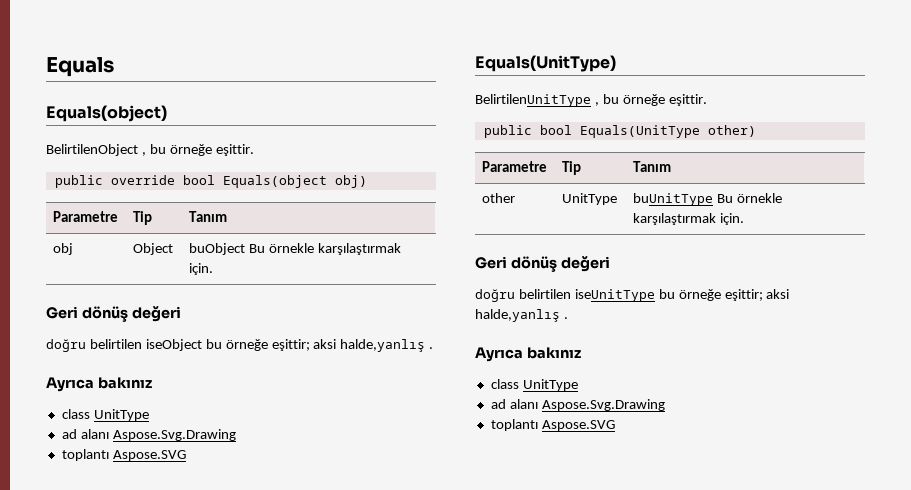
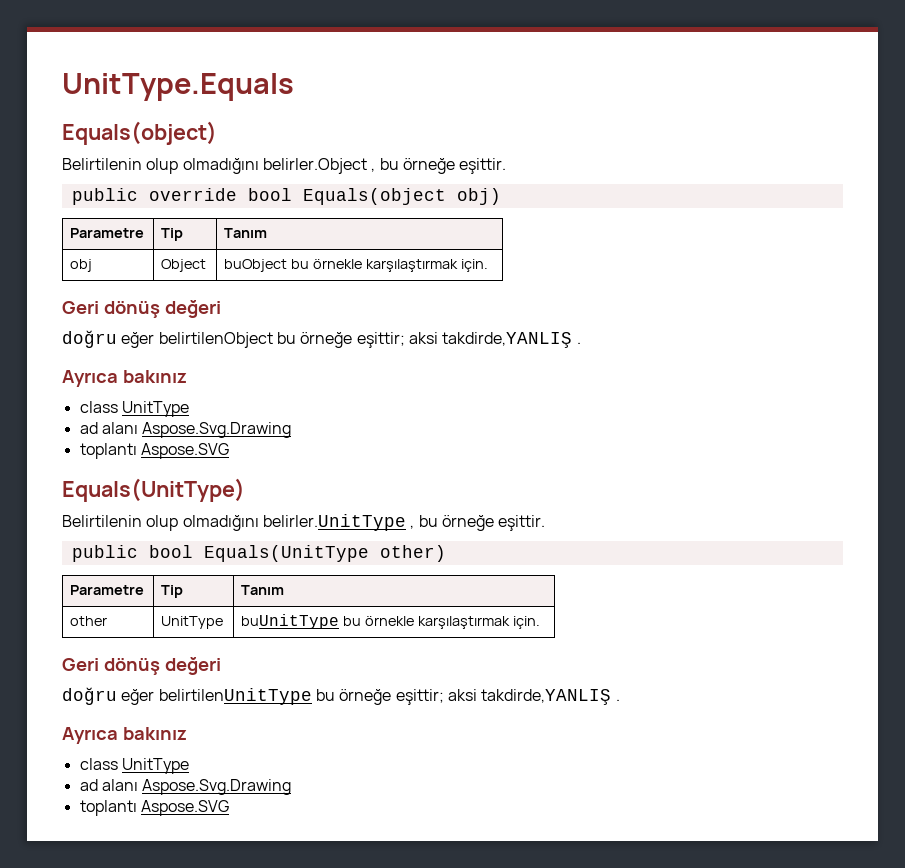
[46,57,114,77] Equals -> [62,73,294,101] UnitType.Equals
[46,144,138,156] BelirtilenObject -> [62,158,367,174] Belirtilenin olup olmadığını belirler.Object
[249,243,402,255] [189,263,214,275] [46,306,181,322] [46,339,426,352] Bu örnekle karşılaştırmak için. // Geri dönüş değeri // doğru belirtilen iseObject bu örneğe eşittir; aksi halde,yanlış -> [291,259,489,272] [62,300,221,318] [62,330,573,348] bu örnekle karşılaştırmak için. // Geri dönüş değeri // doğru eğer belirtilenObject bu örneğe eşittir; aksi takdirde,YANLIŞ
[475,94,591,107] BelirtilenUnitType -> [62,514,406,531] Belirtilenin olup olmadığını belirler.UnitType
[717,193,783,203] [633,213,745,225] [475,256,610,272] [475,289,790,302] [475,309,560,322] Bu örnekle karşılaştırmak için. // Geri dönüş değeri // doğru belirtilen iseUnitType bu örneğe eşittir; aksi halde,yanlış -> [343,616,541,629] [62,657,221,675] [62,687,612,705] bu örnekle karşılaştırmak için. // Geri dönüş değeri // doğru eğer belirtilenUnitType bu örneğe eşittir; aksi takdirde,YANLIŞ

